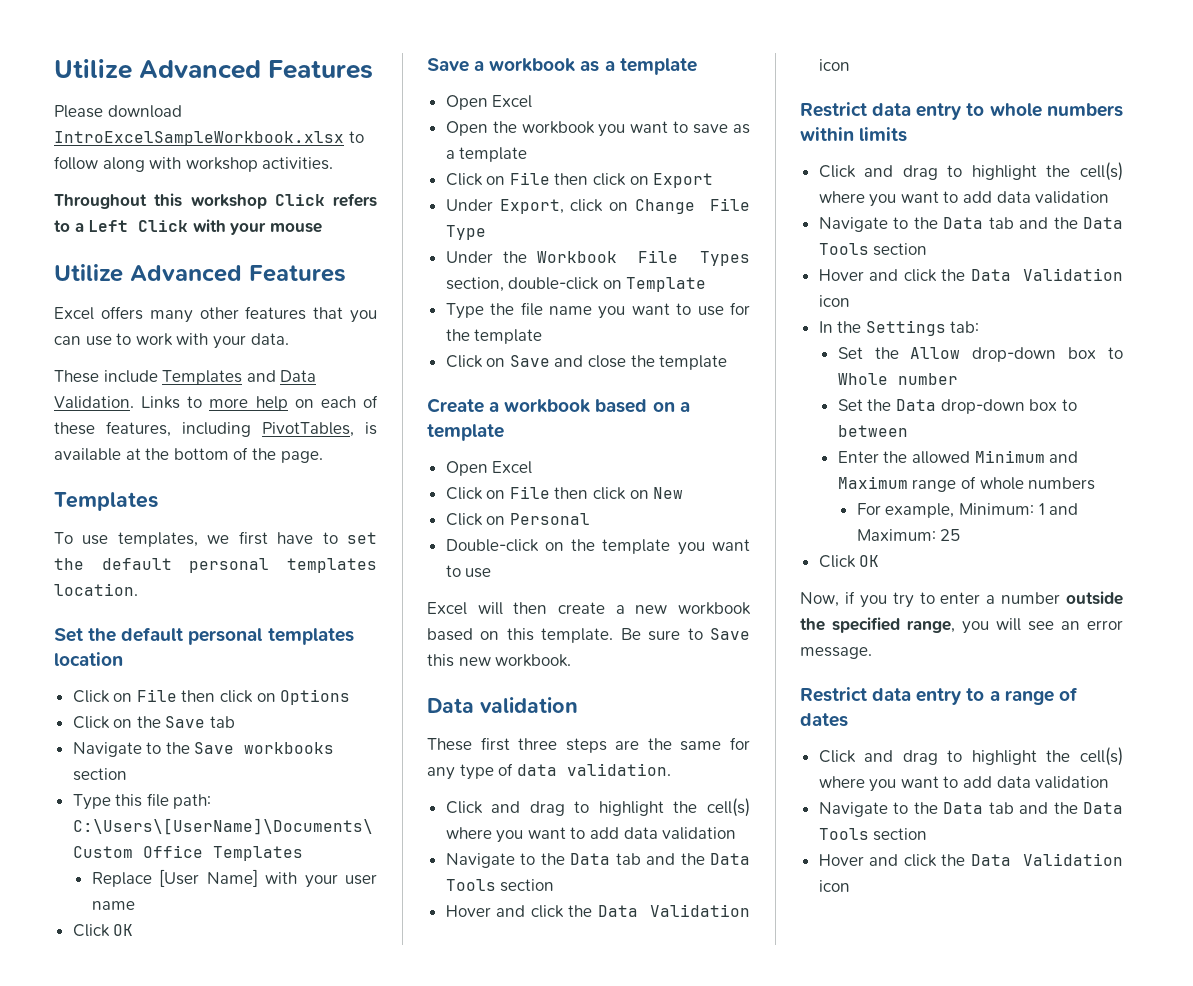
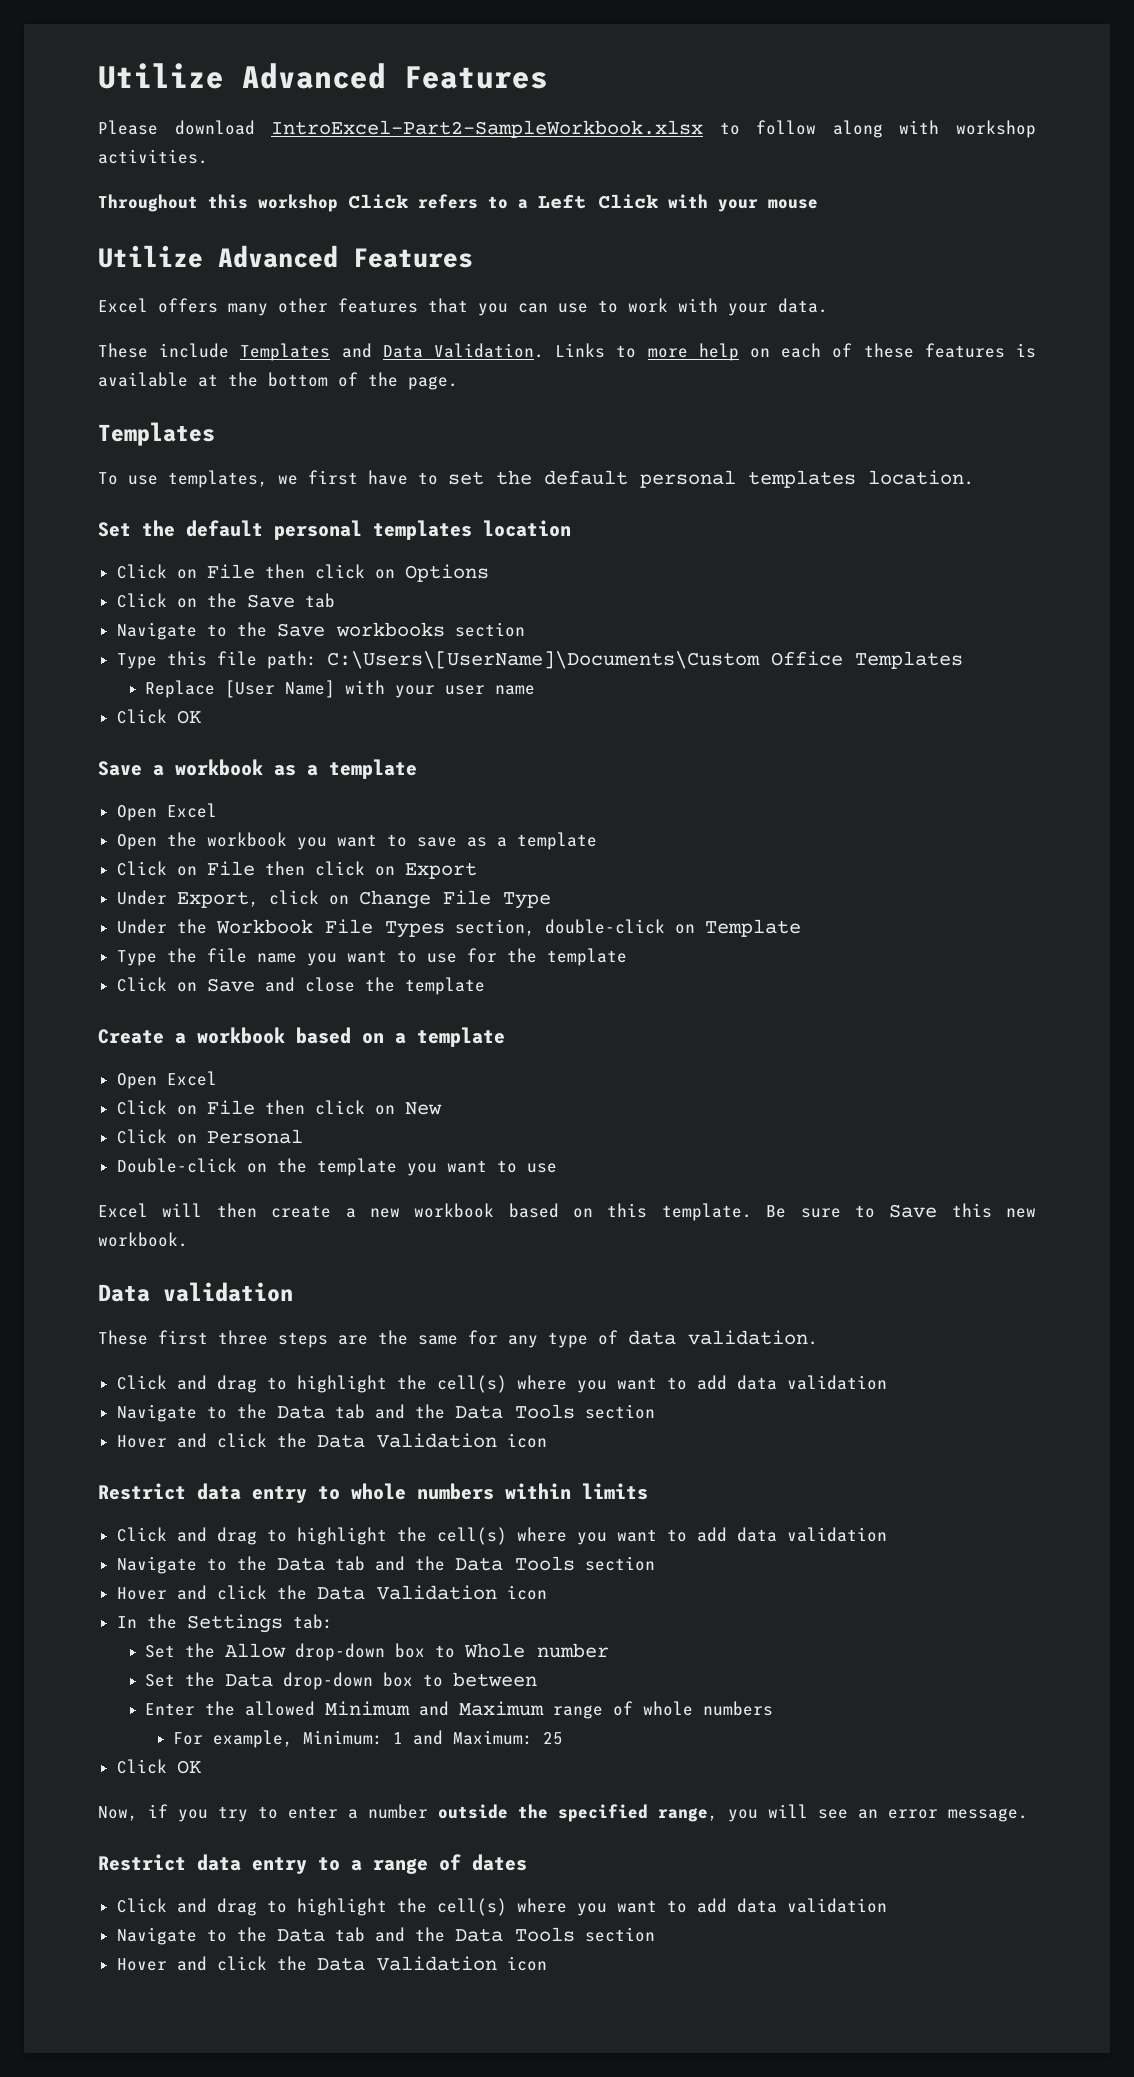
[54,131,344,146] IntroExcelSampleWorkbook.xlsx -> [271,120,704,138] IntroExcel-Part2-SampleWorkbook.xlsx
[106,421,354,437] features, including PivotTables, -> [924,343,1005,358] features

